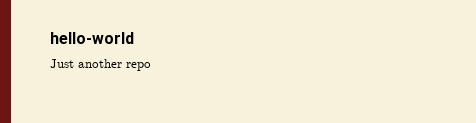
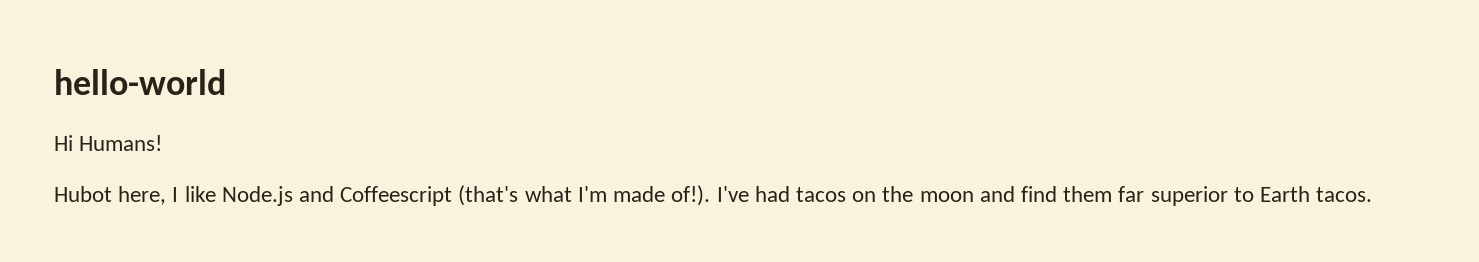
[50,59,151,71] Just another repo -> [54,135,163,151] [54,185,1373,206] Hi Humans! // Hubot here, I like Node.js and Coffeescript (that's what I'm made of!). I've had tacos on the moon and find them far superior to Earth tacos.

